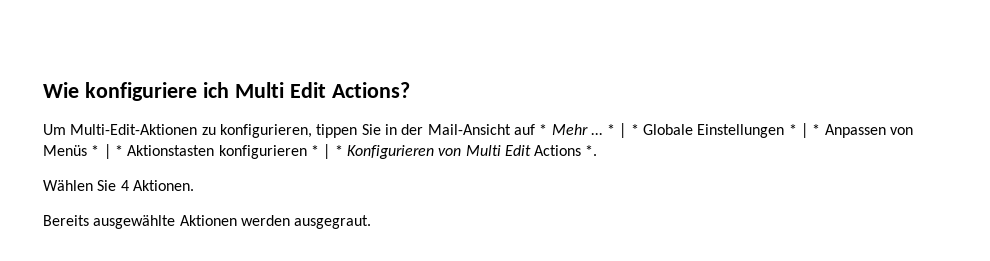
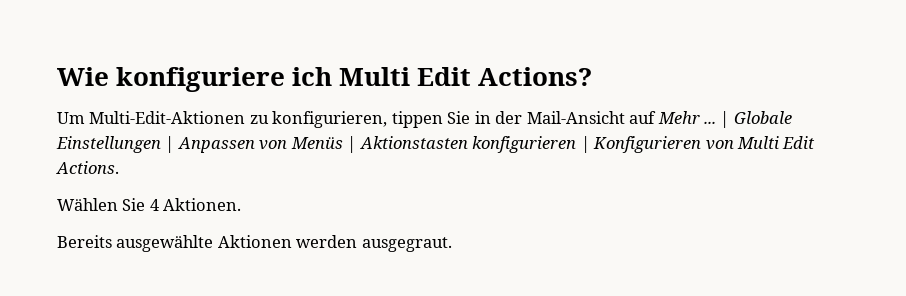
[539,124,548,135] * -> (657, 117) none
[607,123,914,138] [43,144,343,159] * | * Globale Einstellungen * | * Anpassen von Menüs * | * Aktionstasten konfigurieren * | * -> [720,111,792,128] [56,136,590,153] | Globale Einstellungen | Anpassen von Menüs | Aktionstasten konfigurieren |
[534,145,598,156] Actions *. -> [56,161,119,174] Actions.

